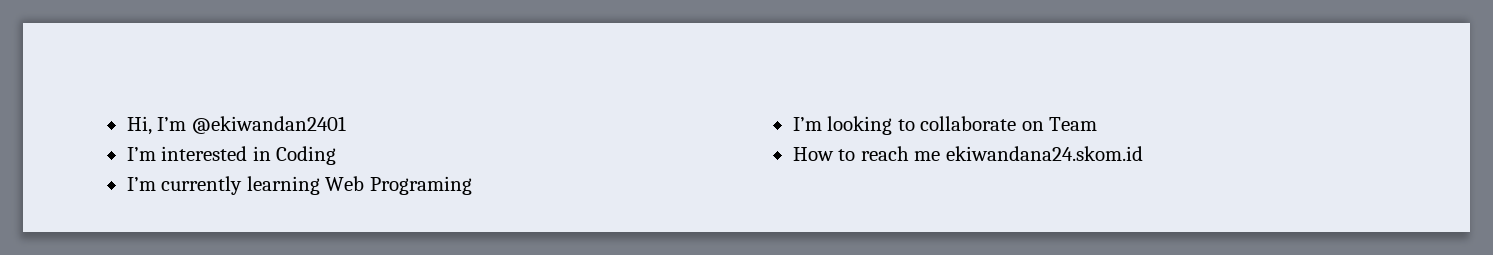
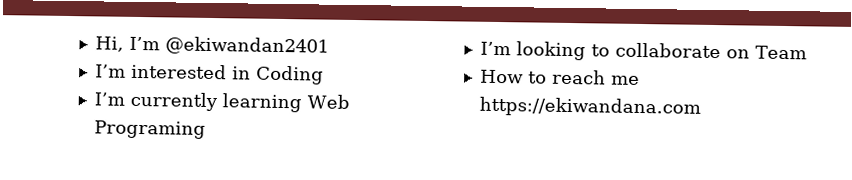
[945,146,1143,161] ekiwandana24.skom.id -> [478,96,701,118] https://ekiwandana.com

